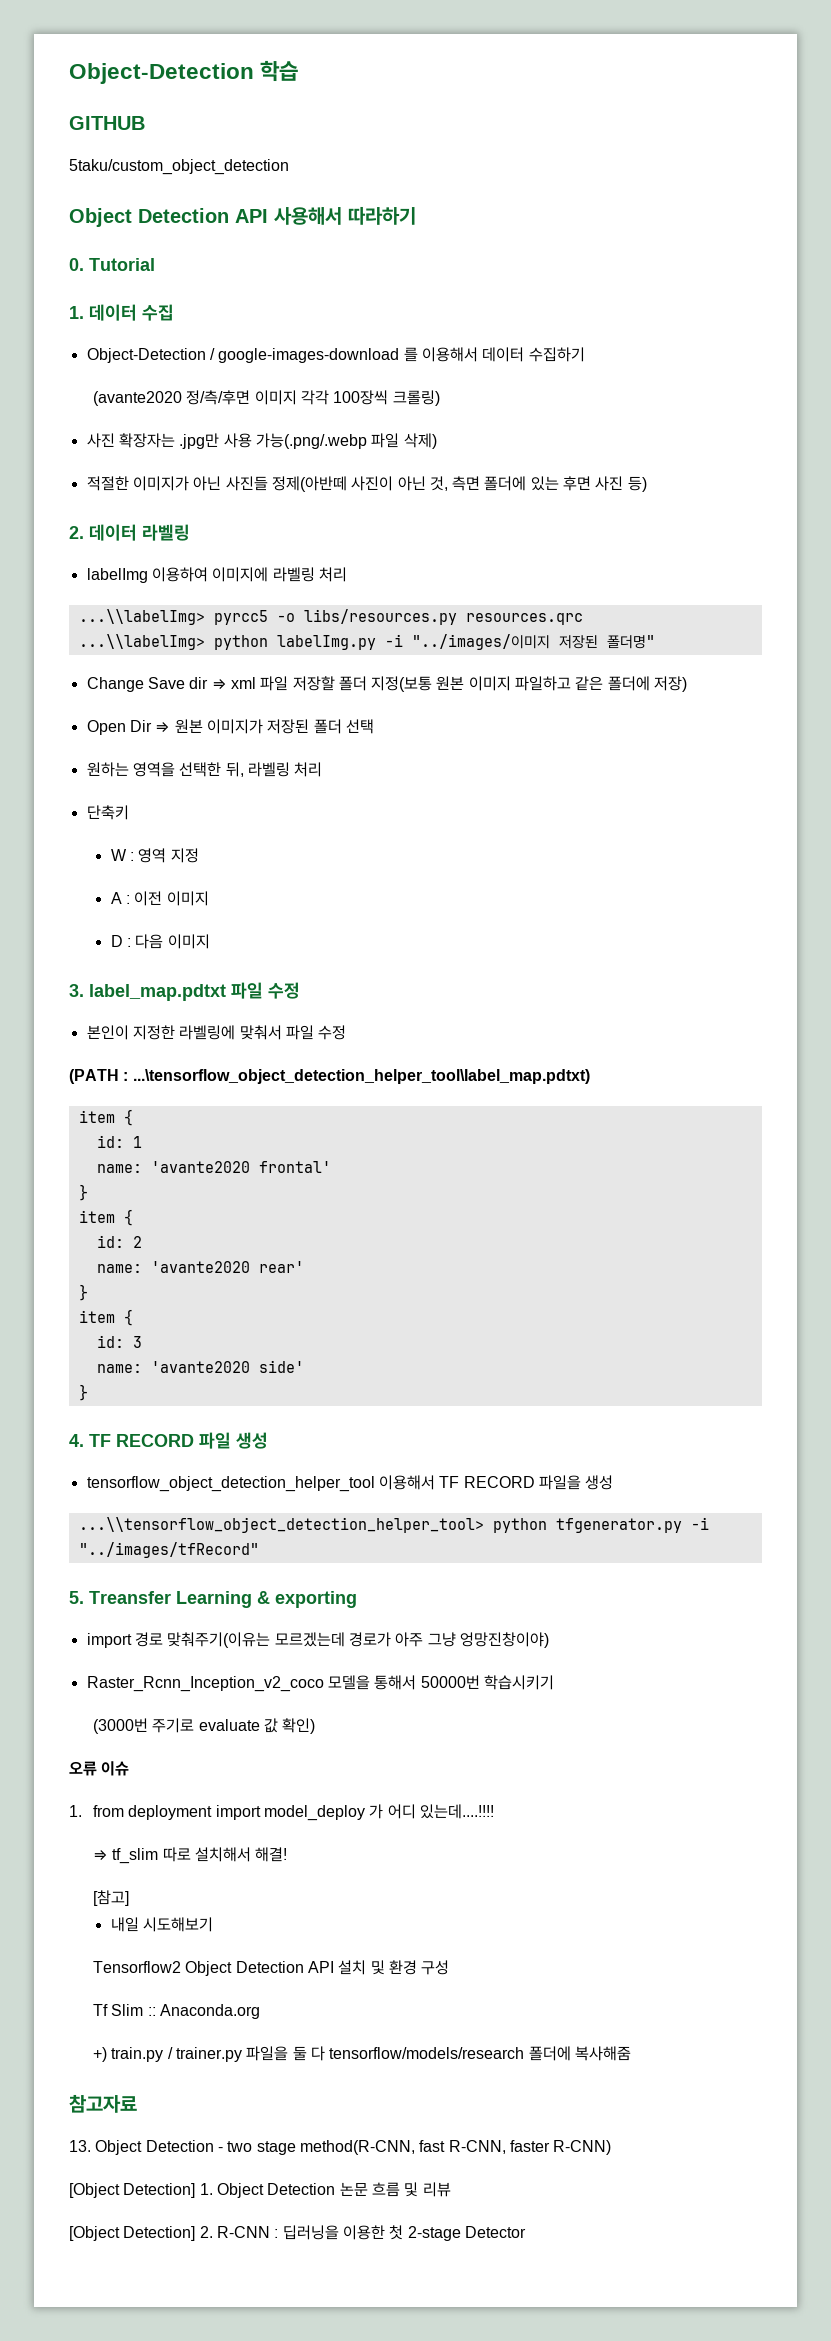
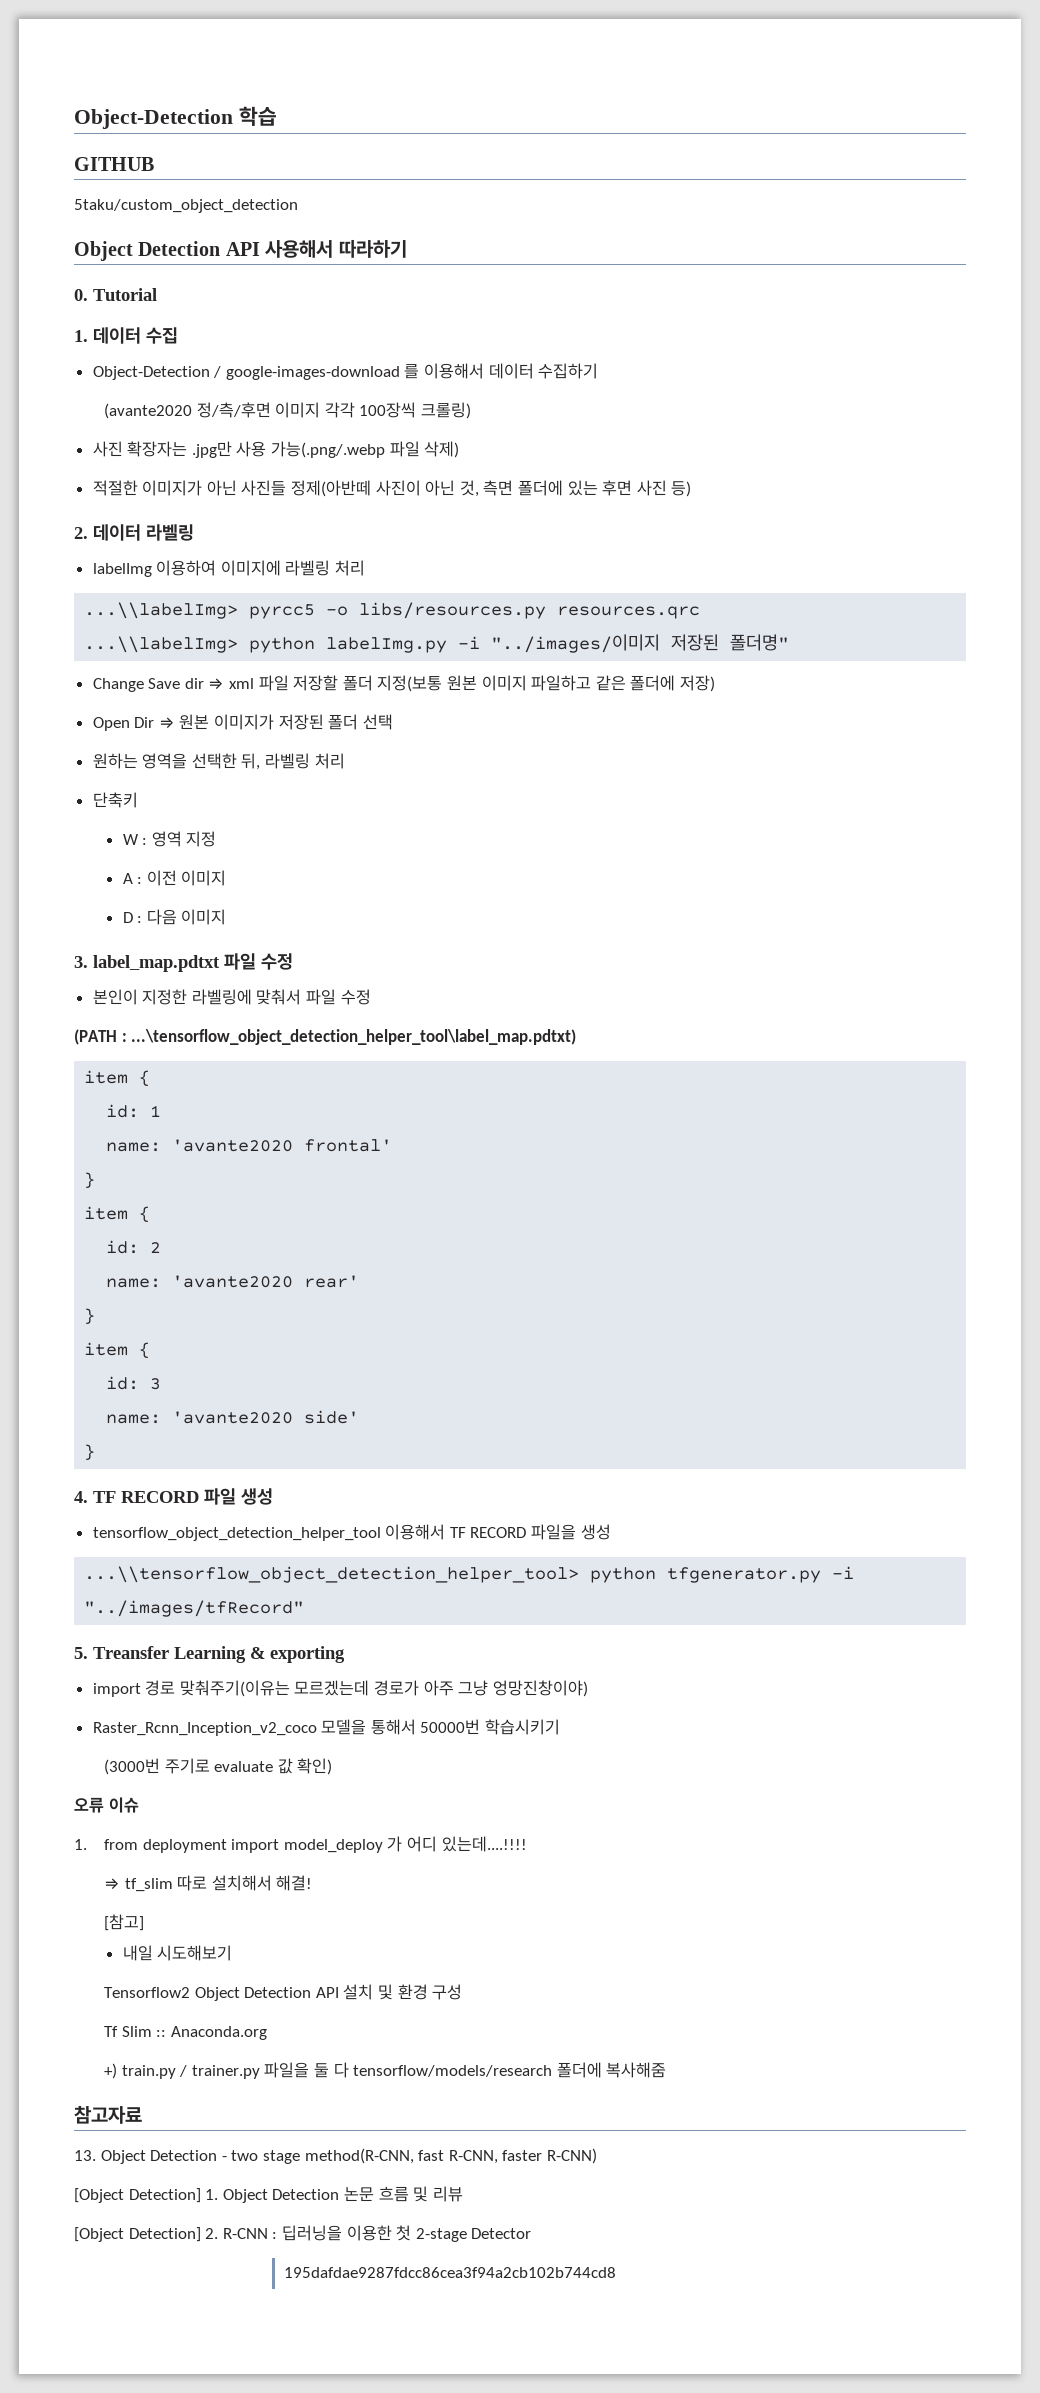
(526, 2232) none -> [284,2267,617,2278] // 195dafdae9287fdcc86cea3f94a2cb102b744cd8

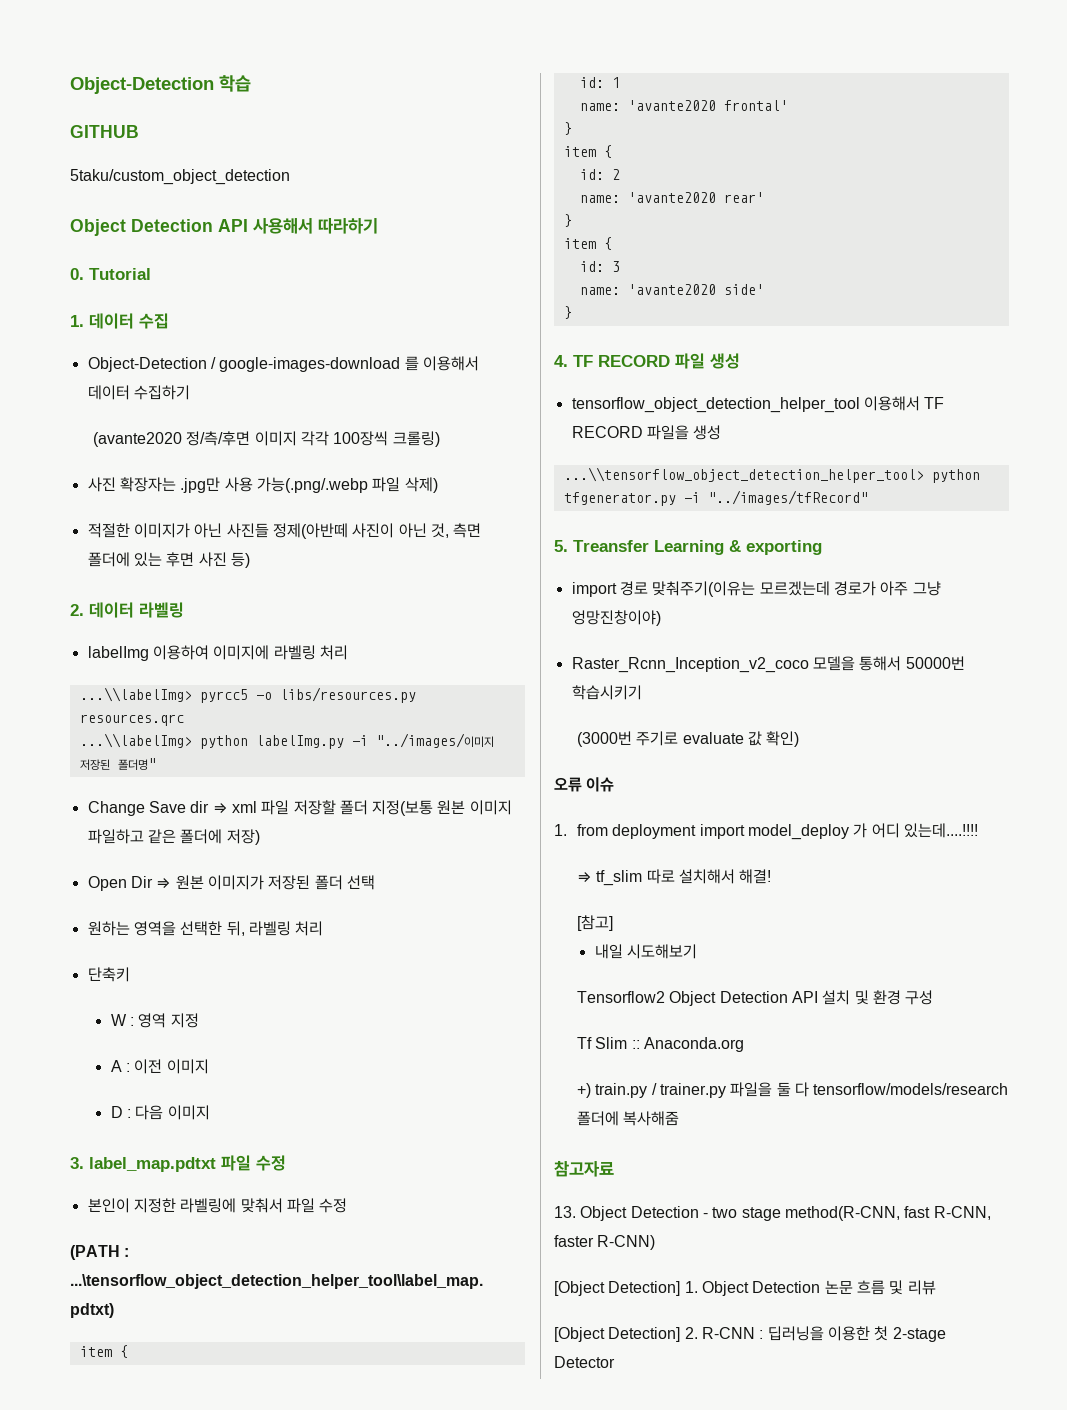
[284,2267,617,2278] // 195dafdae9287fdcc86cea3f94a2cb102b744cd8 -> (615, 1362) none

